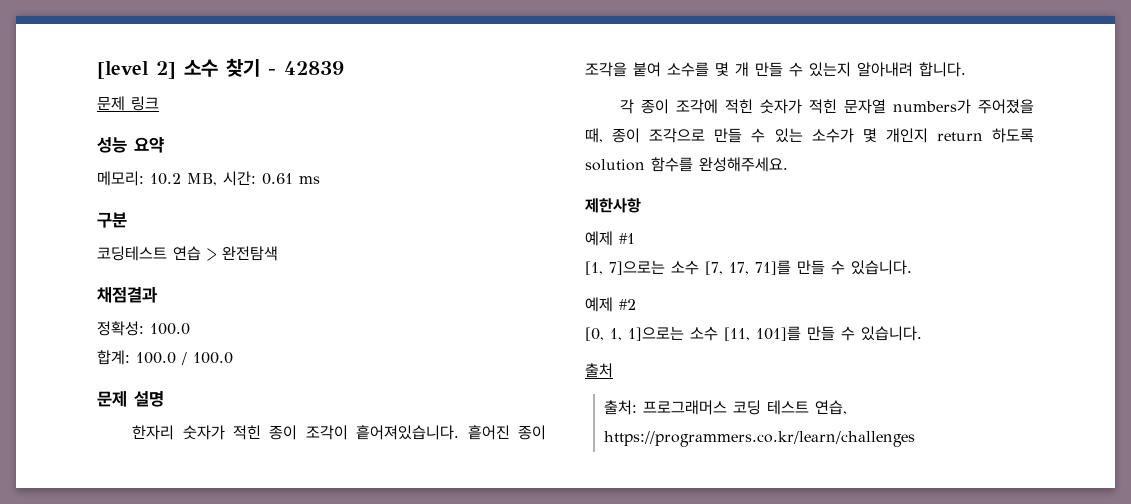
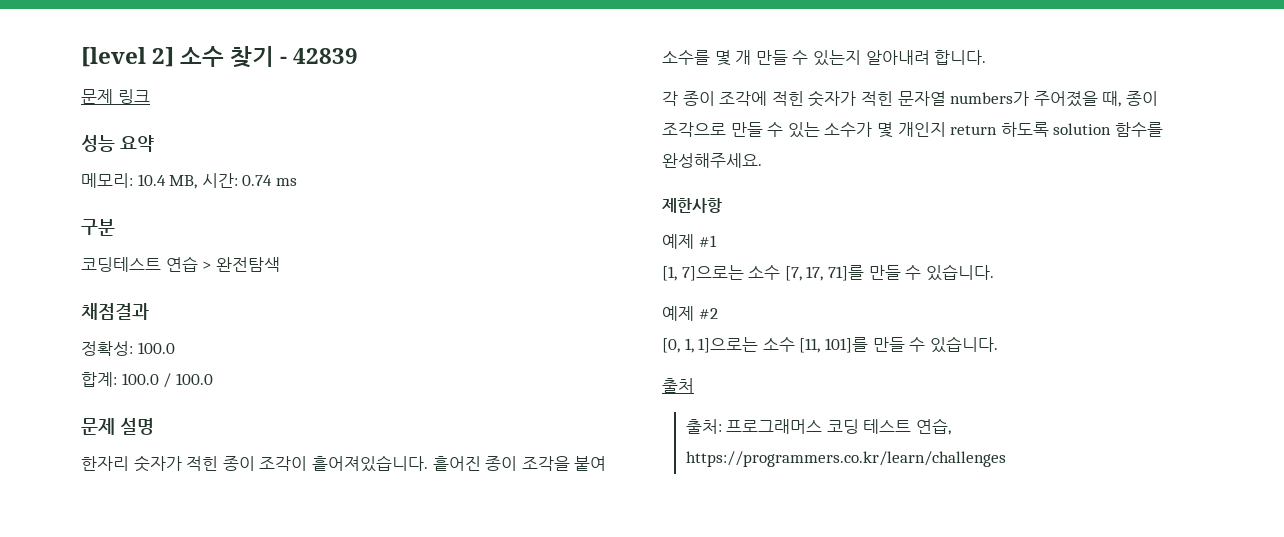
[150,173,181,185] 10.2 -> [137,174,166,186] 10.4
[262,173,293,185] 0.61 -> [242,175,273,186] 0.74

